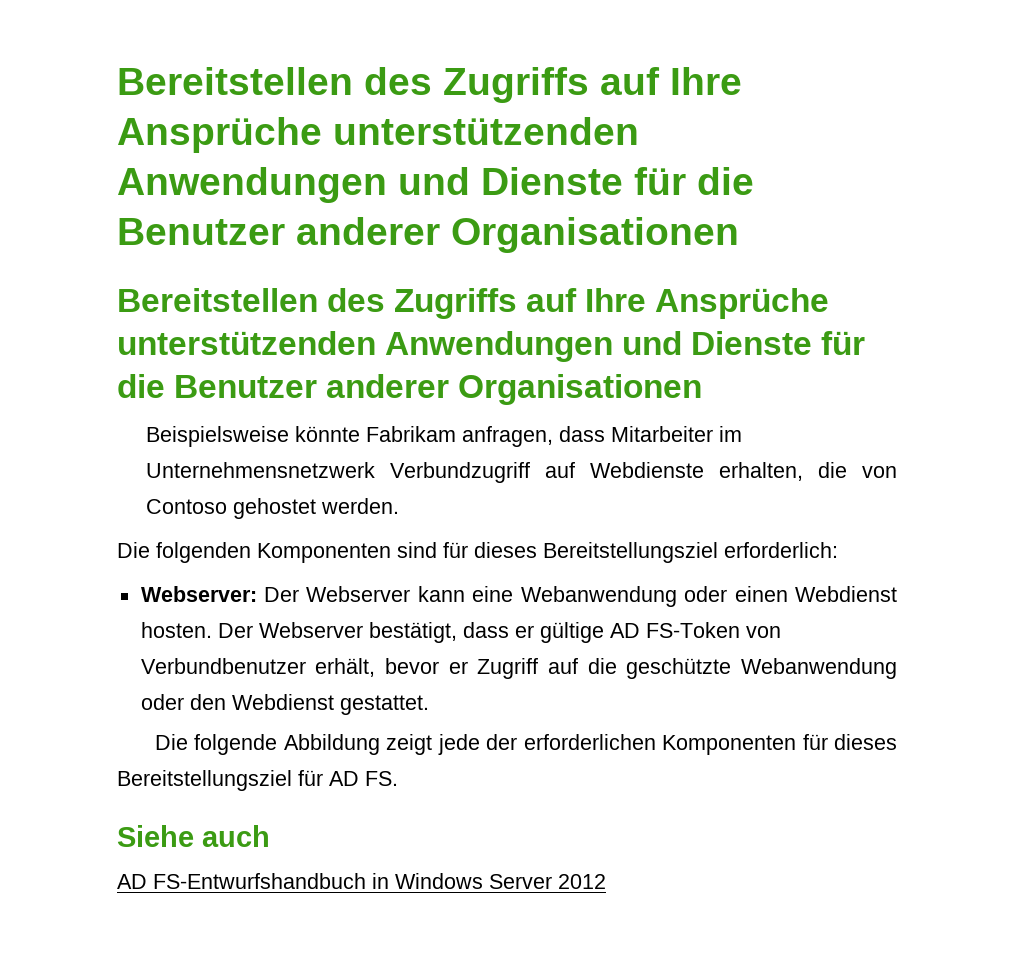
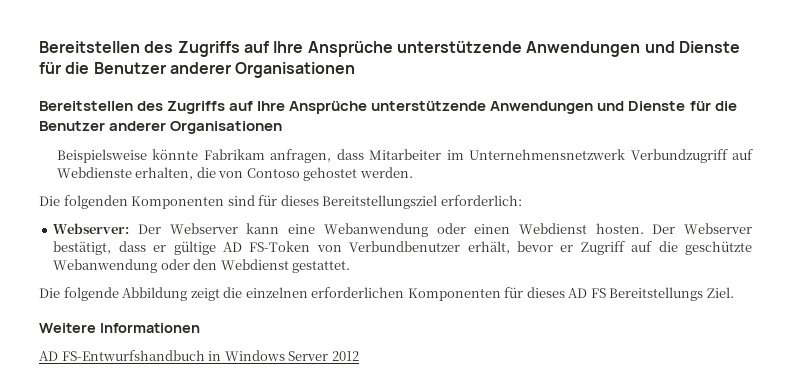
[117,67,742,103] [117,117,639,153] Bereitstellen des Zugriffs auf Ihre Ansprüche unterstützenden -> [39,41,522,57] Bereitstellen des Zugriffs auf Ihre Ansprüche unterstützende
[117,331,376,355] unterstützenden -> [371,101,487,111] unterstützende
[437,734,518,755] jede der -> [223,287,308,298] die einzelnen
[117,770,398,791] [117,825,270,847] Bereitstellungsziel für AD FS. // Siehe auch -> [568,287,734,301] [39,323,200,333] AD FS Bereitstellungs Ziel. // Weitere Informationen

